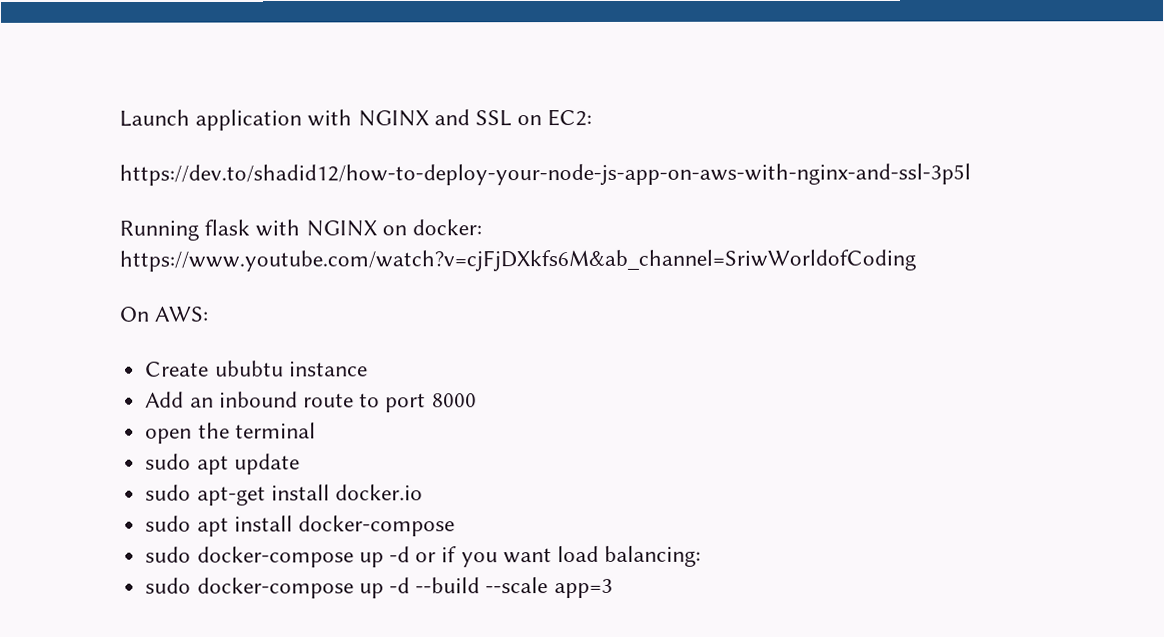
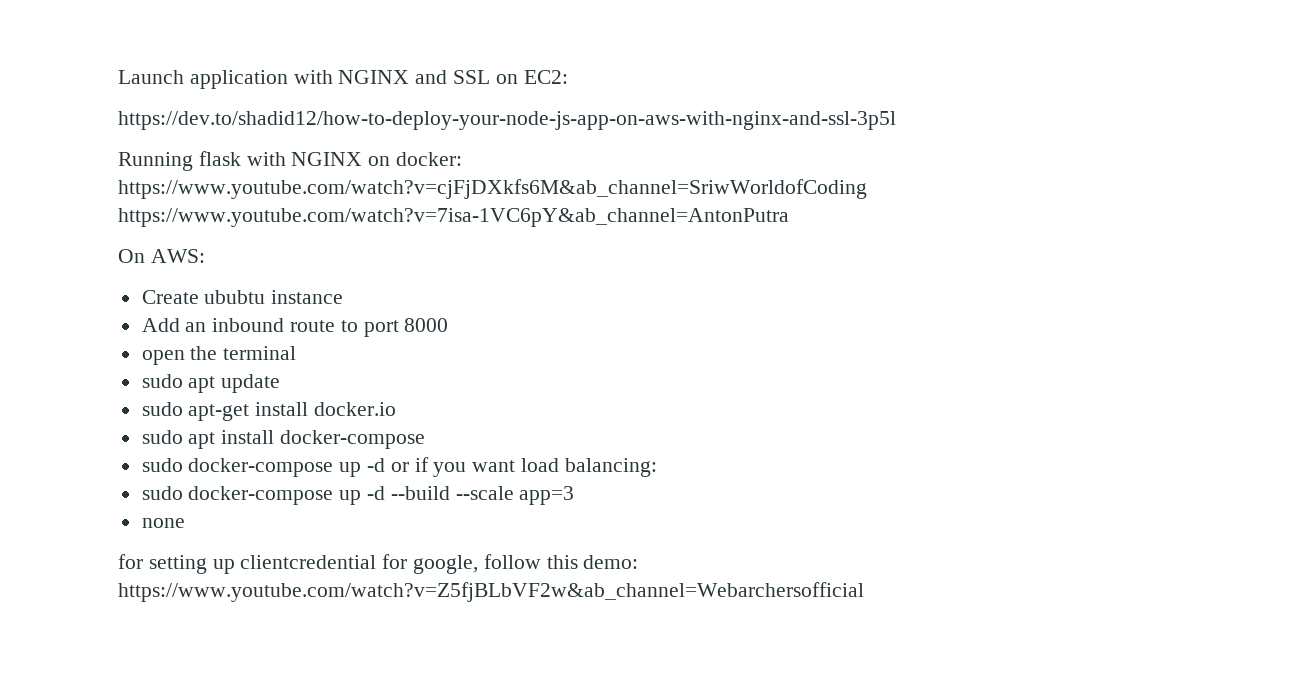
(916, 260) none -> [118,208,789,227] https://www.youtube.com/watch?v=7isa-1VC6pY&ab_channel=AntonPutra
(613, 588) none -> [141,518,185,528] [118,554,639,574] [118,582,864,602] // none // for setting up clientcredential for google, follow this demo: https://www.youtube.com/watch?v=Z5fjBLbVF2w&ab_channel=Webarchersofficial

